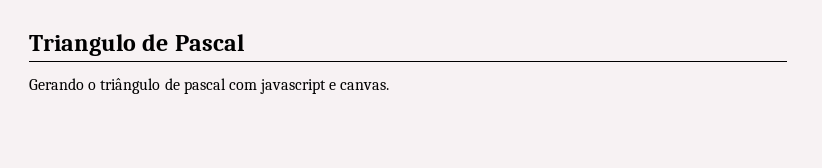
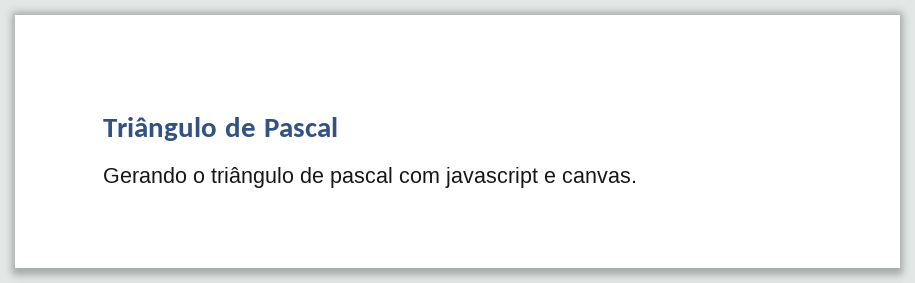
[29,34,136,56] Triangulo -> [103,117,217,141] Triângulo

